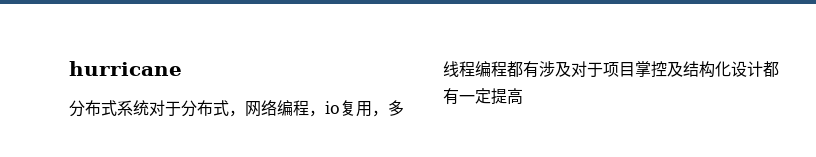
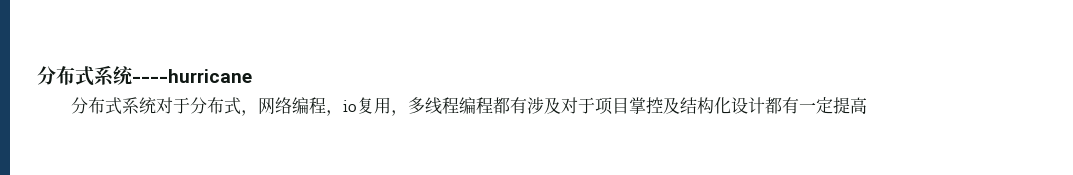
[69,61,182,76] hurricane -> [37,65,252,86] 分布式系统----hurricane

